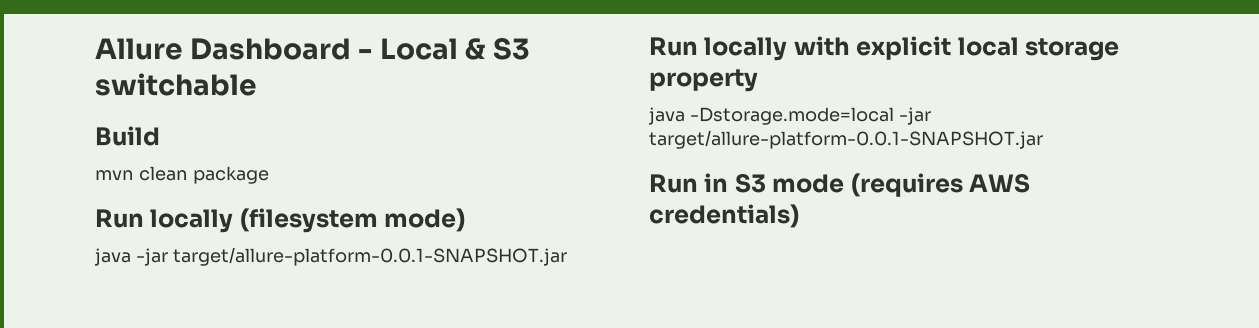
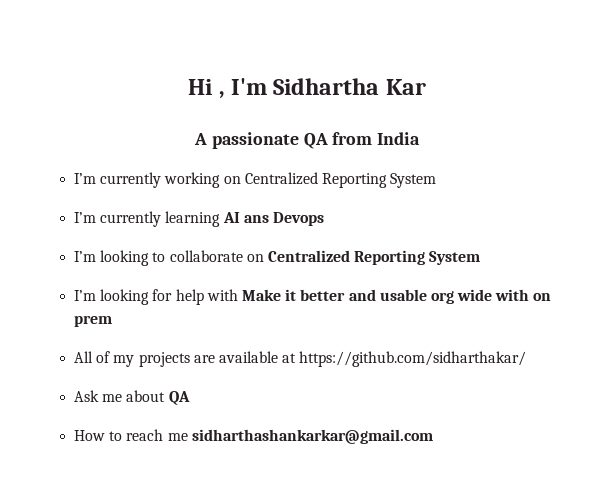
[95,37,530,60] [95,73,256,96] [95,126,160,146] [95,166,269,184] [95,208,466,233] [94,247,567,266] [649,36,1120,61] [649,69,758,92] [648,107,931,125] [649,130,1043,149] [649,173,1031,197] [649,204,799,228] Allure Dashboard - Local & S3 switchable // Build // mvn clean package // Run locally (filesystem mode) // java -jar target/allure-platform-0.0.1-SNAPSHOT.jar // Run locally with explicit local storage property // java -Dstorage.mode=local -jar target/allure-platform-0.0.1-SNAPSHOT.jar // Run in S3 mode (requires AWS credentials) -> [188,78,426,99] [193,132,421,149] [74,172,437,188] [74,211,324,227] [74,250,481,266] [74,289,552,305] [74,315,113,327] [74,351,527,367] [74,390,190,405] [74,429,433,444] Hi , I'm Sidhartha Kar // A passionate QA from India // I’m currently working on Centralized Reporting System // I’m currently learning AI ans Devops // I’m looking to collaborate on Centralized Reporting System // I’m looking for help with Make it better and usable org wide with on prem // All of my projects are available at https://github.com/sidharthakar/ // Ask me about QA // How to reach me sidharthashankarkar@gmail.com

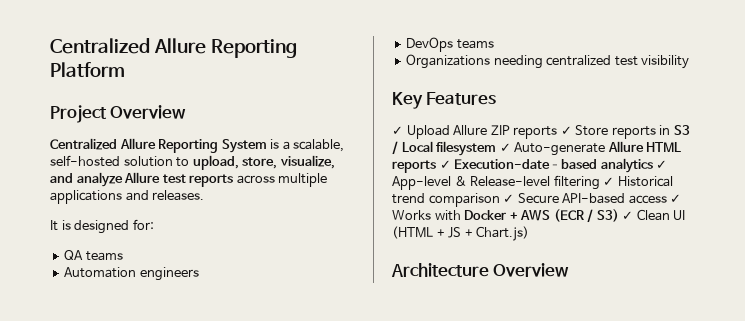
[188,78,426,99] [193,132,421,149] [74,172,437,188] [74,211,324,227] [74,250,481,266] [74,289,552,305] [74,315,113,327] [74,351,527,367] [74,390,190,405] [74,429,433,444] Hi , I'm Sidhartha Kar // A passionate QA from India // I’m currently working on Centralized Reporting System // I’m currently learning AI ans Devops // I’m looking to collaborate on Centralized Reporting System // I’m looking for help with Make it better and usable org wide with on prem // All of my projects are available at https://github.com/sidharthakar/ // Ask me about QA // How to reach me sidharthashankarkar@gmail.com -> [50,38,297,58] [50,62,125,77] [50,105,187,123] [50,138,345,153] [50,155,335,170] [50,172,328,187] [50,190,205,204] [50,219,154,234] [64,250,123,261] [64,267,199,281] [406,37,494,52] [406,54,690,69] [392,92,497,109] [392,125,690,139] [392,141,682,156] [392,158,668,173] [392,175,673,190] [392,193,682,207] [392,209,686,223] [392,226,530,241] [391,263,570,277] Centralized Allure Reporting Platform // Project Overview // Centralized Allure Reporting System is a scalable, self-hosted solution to upload, store, visualize, and analyze Allure test reports across multiple applications and releases. // It is designed for: // QA teams // Automation engineers // DevOps teams // Organizations needing centralized test visibility // Key Features // ✓ Upload Allure ZIP reports ✓ Store reports in S3 / Local filesystem ✓ Auto-generate Allure HTML reports ✓ Execution-date–based analytics ✓ App-level & Release-level filtering ✓ Historical trend comparison ✓ Secure API-based access ✓ Works with Docker + AWS (ECR / S3) ✓ Clean UI (HTML + JS + Chart.js) // Architecture Overview

